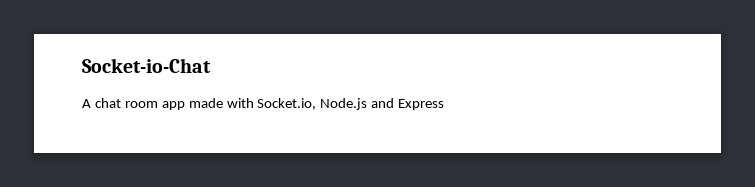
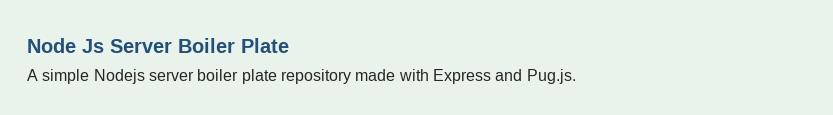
[82,58,211,73] [82,98,445,110] Socket-io-Chat // A chat room app made with Socket.io, Node.js and Express -> [27,38,289,53] [27,69,576,84] Node Js Server Boiler Plate // A simple Nodejs server boiler plate repository made with Express and Pug.js.

